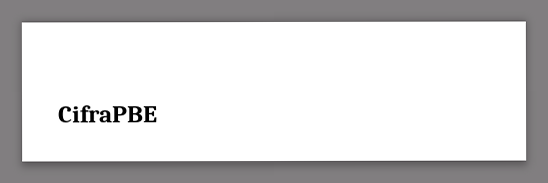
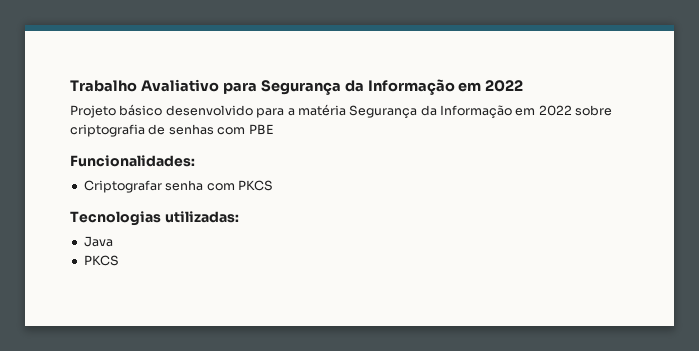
[58,105,158,123] CifraPBE -> [70,79,524,95] [70,104,613,119] [70,124,274,137] [70,155,195,167] [83,180,273,193] [70,211,239,226] [83,236,113,247] [83,255,119,266] Trabalho Avaliativo para Segurança da Informação em 2022 // Projeto básico desenvolvido para a matéria Segurança da Informação em 2022 sobre criptografia de senhas com PBE // Funcionalidades: // Criptografar senha com PKCS // Tecnologias utilizadas: // Java // PKCS

